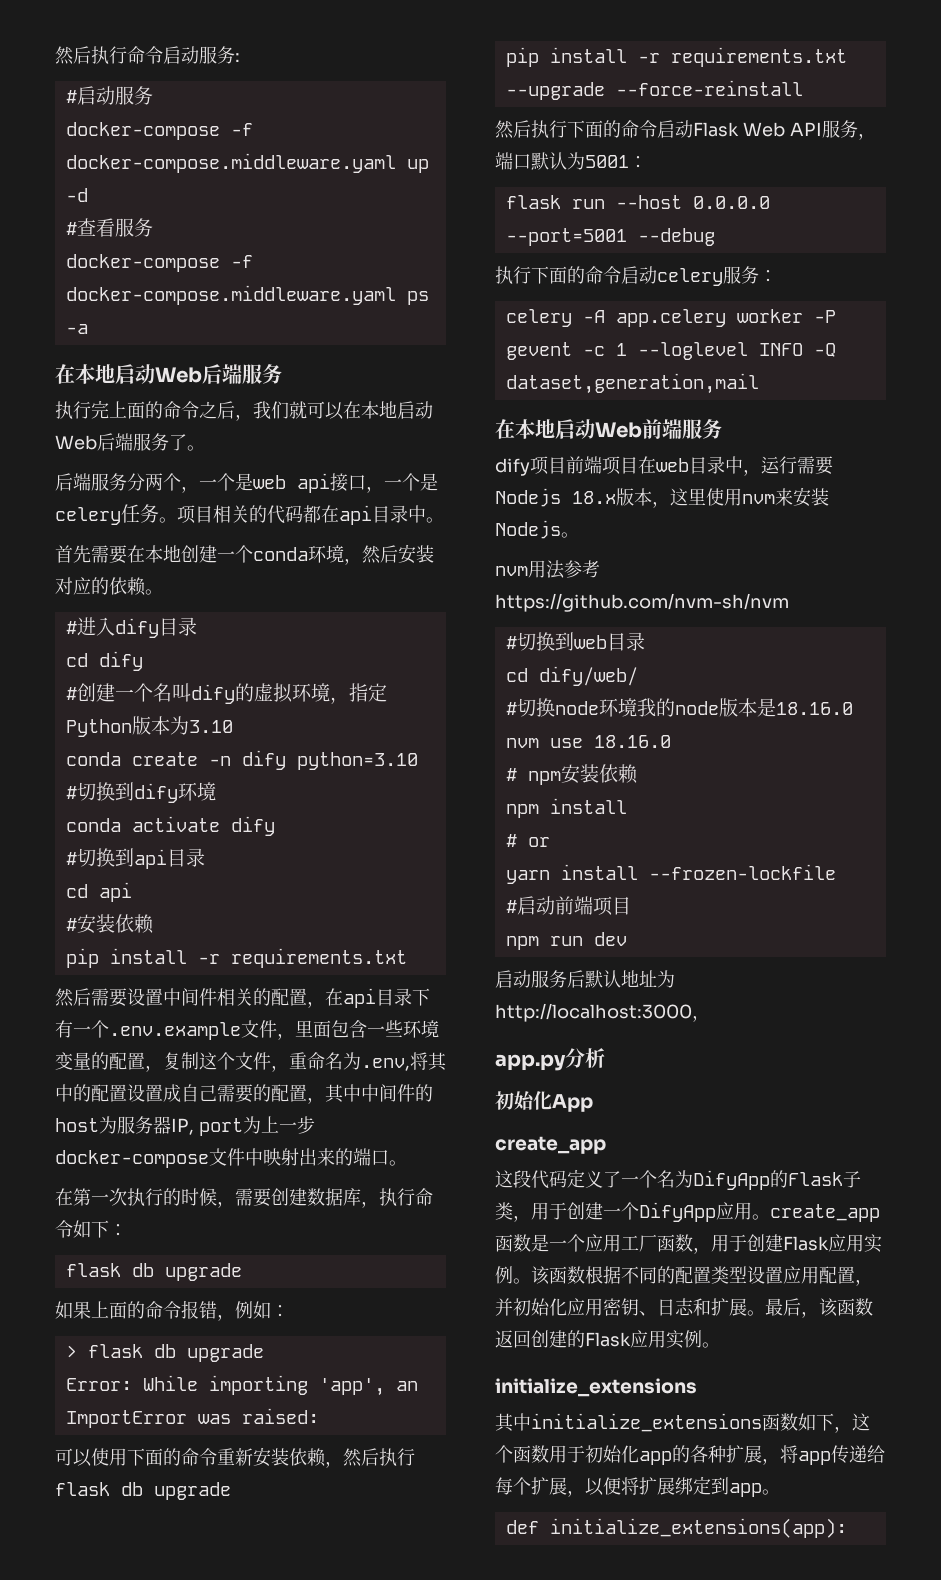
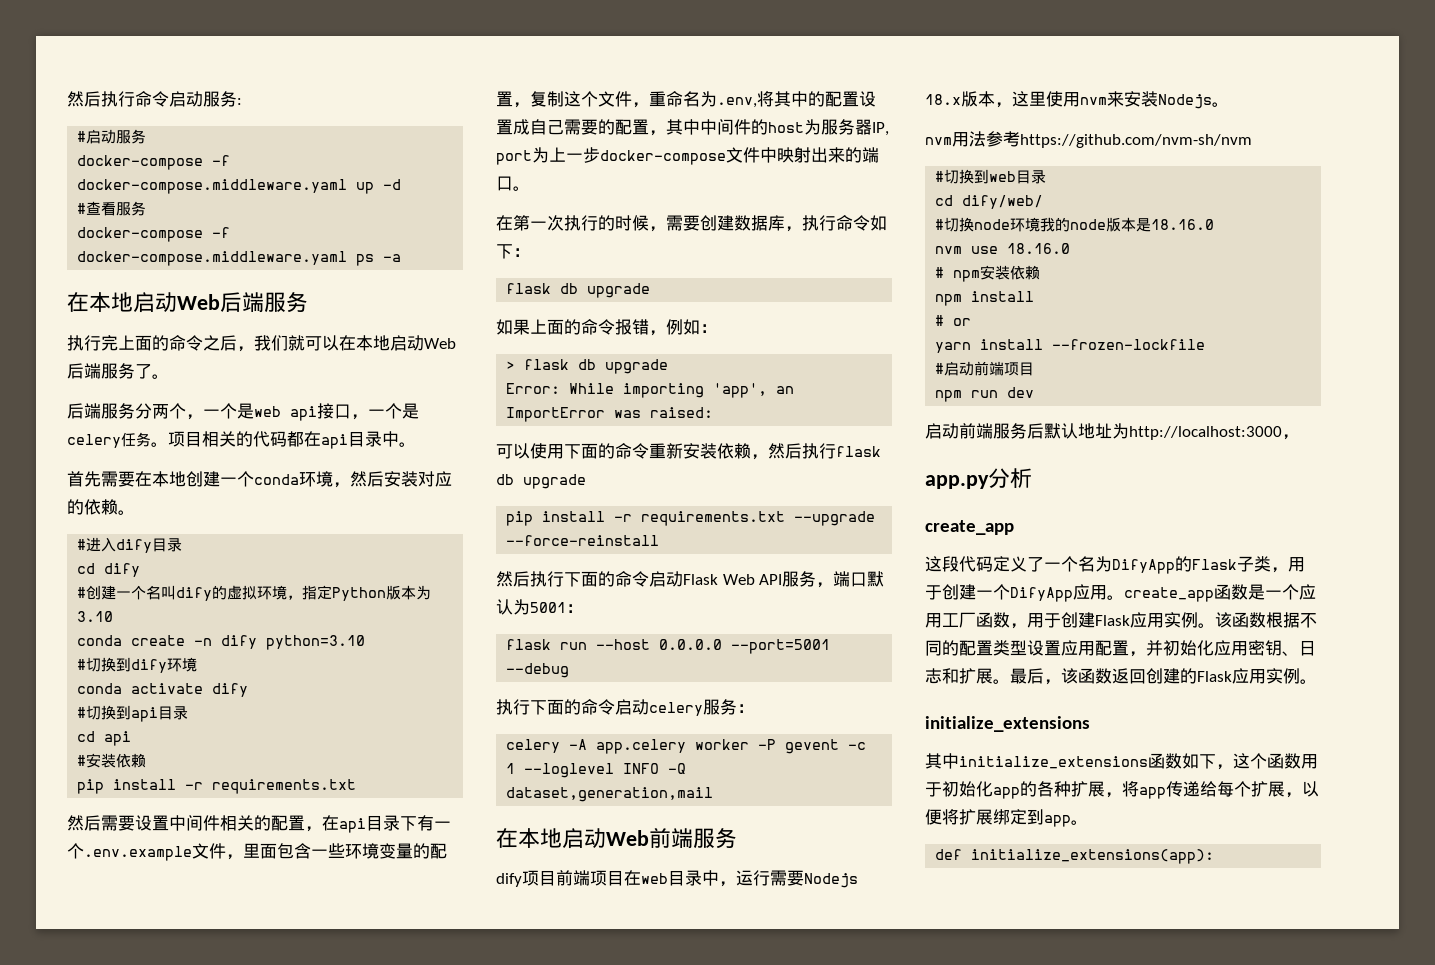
(531, 979) none -> [959,423,993,439] 前端
[495,1091,593,1112] // 初始化App -> (1032, 478) none

